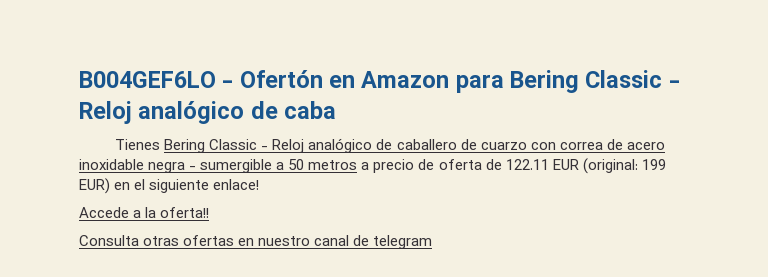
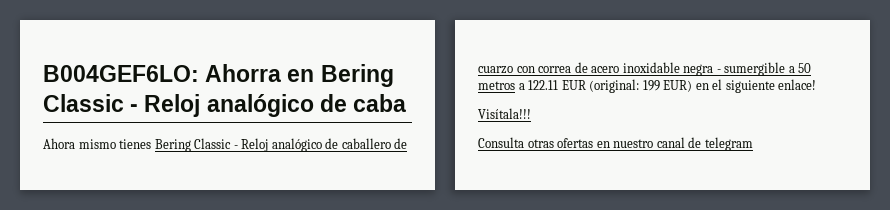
[79,70,504,93] B004GEF6LO - Ofertón en Amazon para -> [43,64,315,82] B004GEF6LO: Ahorra en
[115,139,161,150] Tienes -> [43,138,152,149] Ahora mismo tienes
[373,159,502,173] precio de oferta de -> (525, 86) none
[79,207,210,218] Accede a la oferta!! -> [478,108,531,119] Visítala!!!

